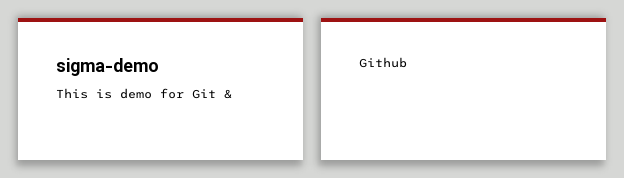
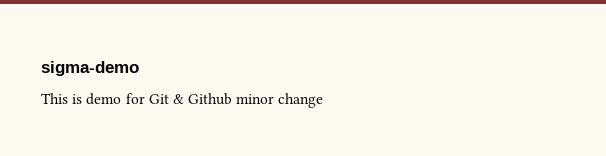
(407, 62) none -> [236,93,324,108] minor change

